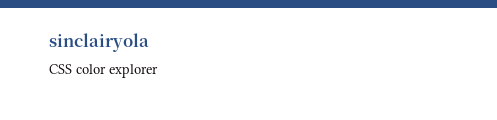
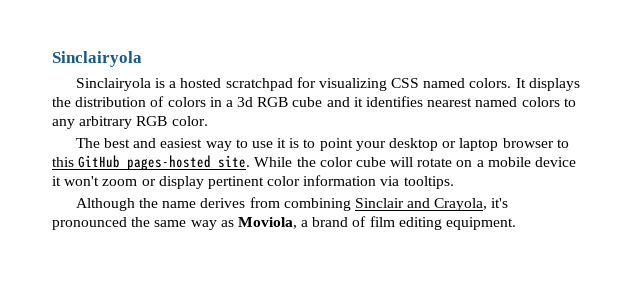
[49,33,149,52] [49,64,158,78] sinclairyola // CSS color explorer -> [52,51,142,67] [75,77,580,91] [52,96,576,107] [52,116,208,129] [75,138,569,151] [52,155,577,170] [52,175,454,189] [75,197,509,211] [52,216,517,230] Sinclairyola // Sinclairyola is a hosted scratchpad for visualizing CSS named colors. It displays the distribution of colors in a 3d RGB cube and it identifies nearest named colors to any arbitrary RGB color. // The best and easiest way to use it is to point your desktop or laptop browser to this GitHub pages-hosted site. While the color cube will rotate on a mobile device it won't zoom or display pertinent color information via tooltips. // Although the name derives from combining Sinclair and Crayola, it's pronounced the same way as Moviola, a brand of film editing equipment.

